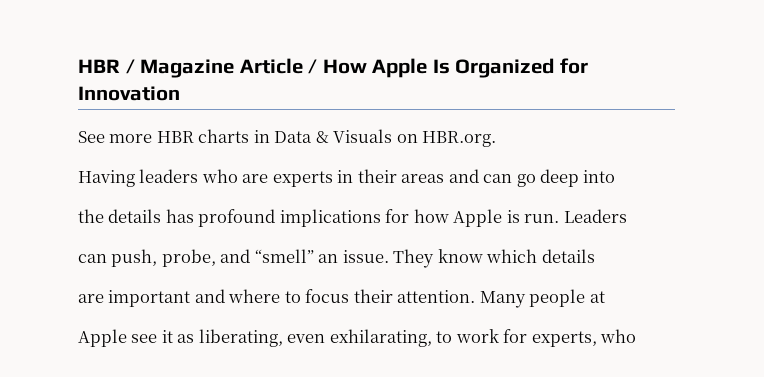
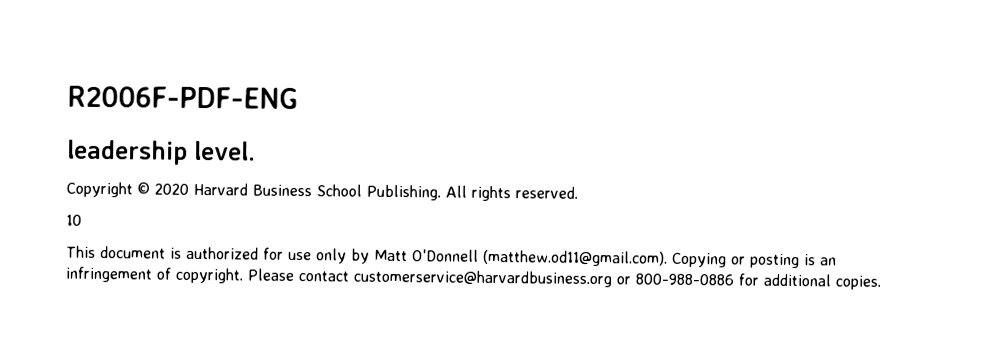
[78,58,588,78] [78,86,180,101] [78,129,497,147] [78,169,616,187] [78,209,627,227] [78,249,595,268] [78,289,605,308] [78,329,637,347] HBR / Magazine Article / How Apple Is Organized for Innovation // See more HBR charts in Data & Visuals on HBR.org. // Having leaders who are experts in their areas and can go deep into // the details has profound implications for how Apple is run. Leaders // can push, probe, and “smell” an issue. They know which details // are important and where to focus their attention. Many people at // Apple see it as liberating, even exhilarating, to work for experts, who -> [67,85,299,110] [67,139,256,165] [66,181,578,202] [66,214,82,226] [66,245,837,269] [65,266,881,290] R2006F-PDF-ENG // leadership level. // Copyright © 2020 Harvard Business School Publishing. All rights reserved. // 10 // This document is authorized for use only by Matt O'Donnell (matthew.od11@gmail.com). Copying or posting is an infringement of copyright. Please contact customerservice@harvardbusiness.org or 800-988-0886 for additional copies.

